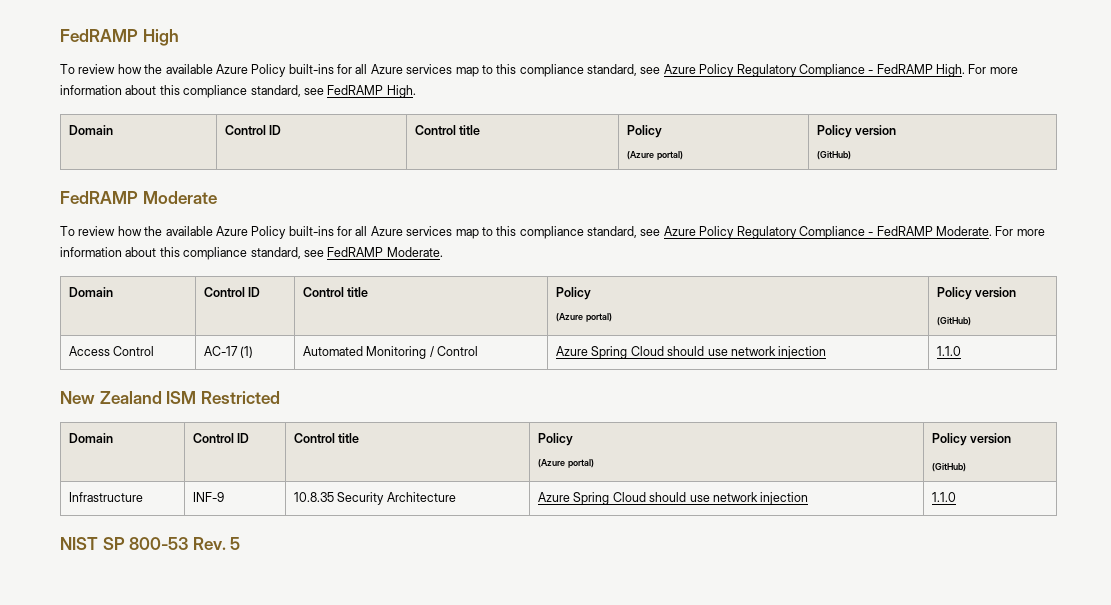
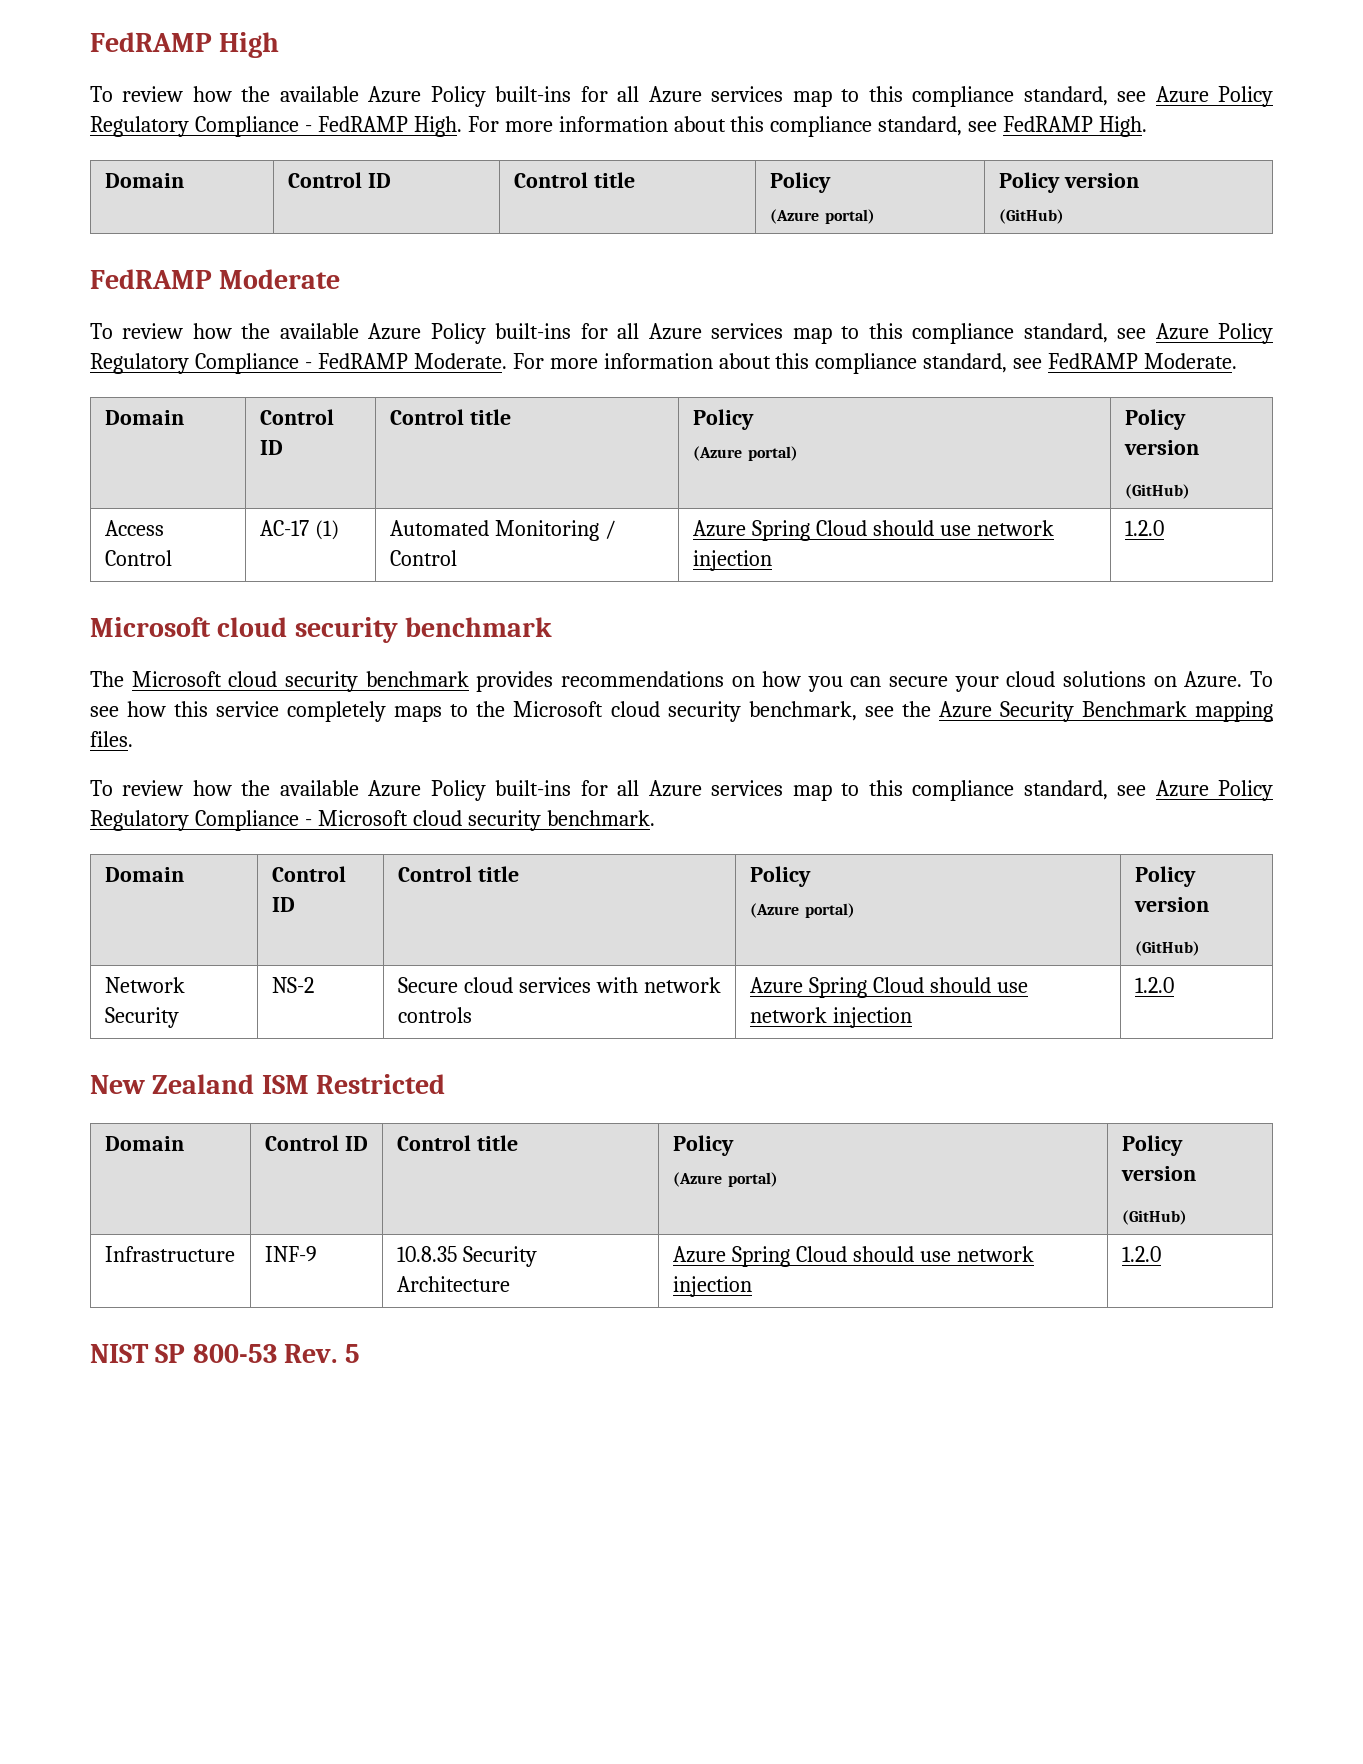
[937,346,962,356] 1.1.0 -> [1124,520,1164,536] [90,617,553,643] [90,671,1274,692] [90,701,1273,722] [90,731,133,747] [90,780,1274,801] [90,810,655,831] [104,867,184,882] [271,866,346,882] [271,897,295,912] [397,866,519,882] [749,866,811,887] [749,903,855,918] [1134,866,1196,887] [1133,897,1209,912] [1134,941,1200,956] [104,977,185,993] [104,1007,179,1028] [271,977,314,993] [397,977,721,993] [397,1007,472,1023] [749,977,1028,998] [749,1007,912,1028] [1134,977,1174,993] 1.2.0 // Microsoft cloud security benchmark // The Microsoft cloud security benchmark provides recommendations on how you can secure your cloud solutions on Azure. To see how this service completely maps to the Microsoft cloud security benchmark, see the Azure Security Benchmark mapping files. // To review how the available Azure Policy built-ins for all Azure services map to this compliance standard, see Azure Policy Regulatory Compliance - Microsoft cloud security benchmark. // Domain | Control ID | Control title | Policy // (Azure portal) | Policy version // (GitHub) // Network Security | NS-2 | Secure cloud services with network controls | Azure Spring Cloud should use network injection | 1.2.0
[932,492,957,502] 1.1.0 -> [1121,1246,1161,1262] 1.2.0

